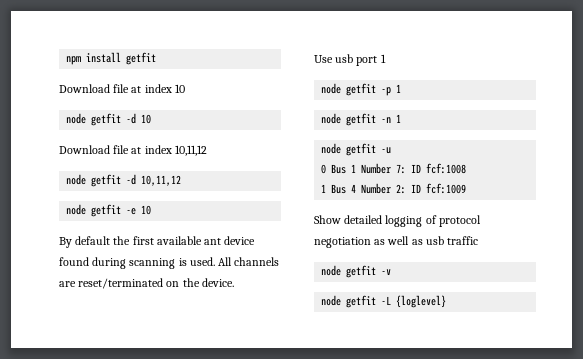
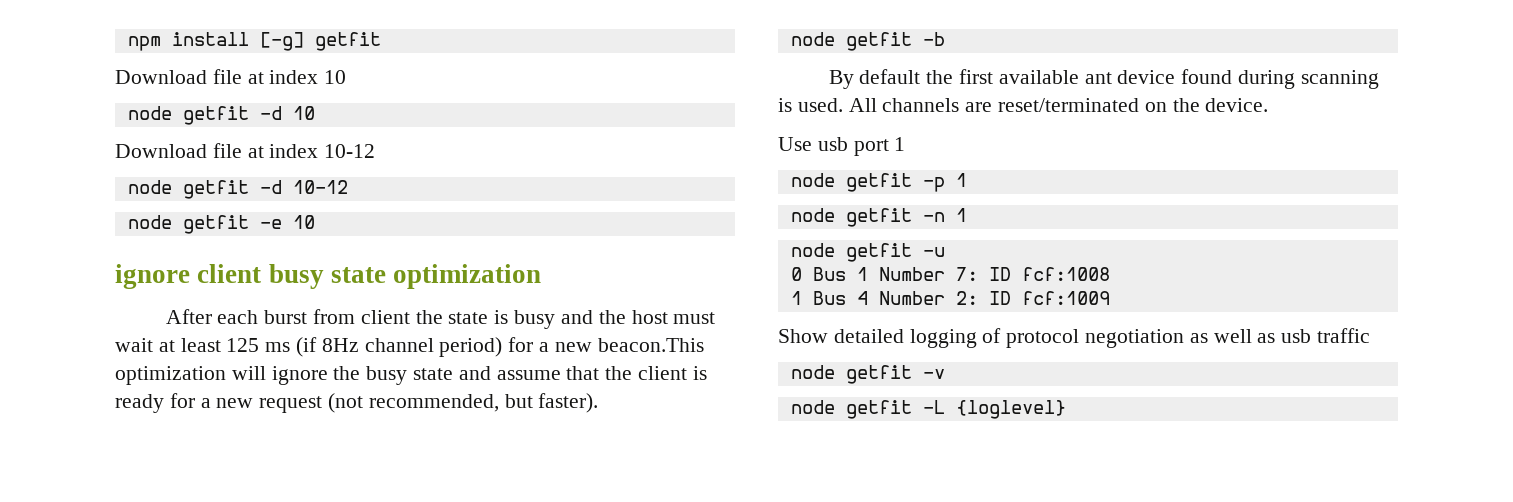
(122, 57) none -> [259,32,304,51] [-g]
[174,145,207,156] [66,174,182,187] 10,11,12 // node getfit -d 10,11,12 -> [324,144,376,158] [127,180,348,199] 10-12 // node getfit -d 10-12
(152, 210) none -> [115,264,542,289] [165,309,716,329] [115,337,704,357] [115,366,707,385] [115,393,599,413] [790,32,945,51] // ignore client busy state optimization // After each burst from client the state is busy and the host must wait at least 125 ms (if 8Hz channel period) for a new beacon.This optimization will ignore the busy state and assume that the client is ready for a new request (not recommended, but faster). // node getfit -b

